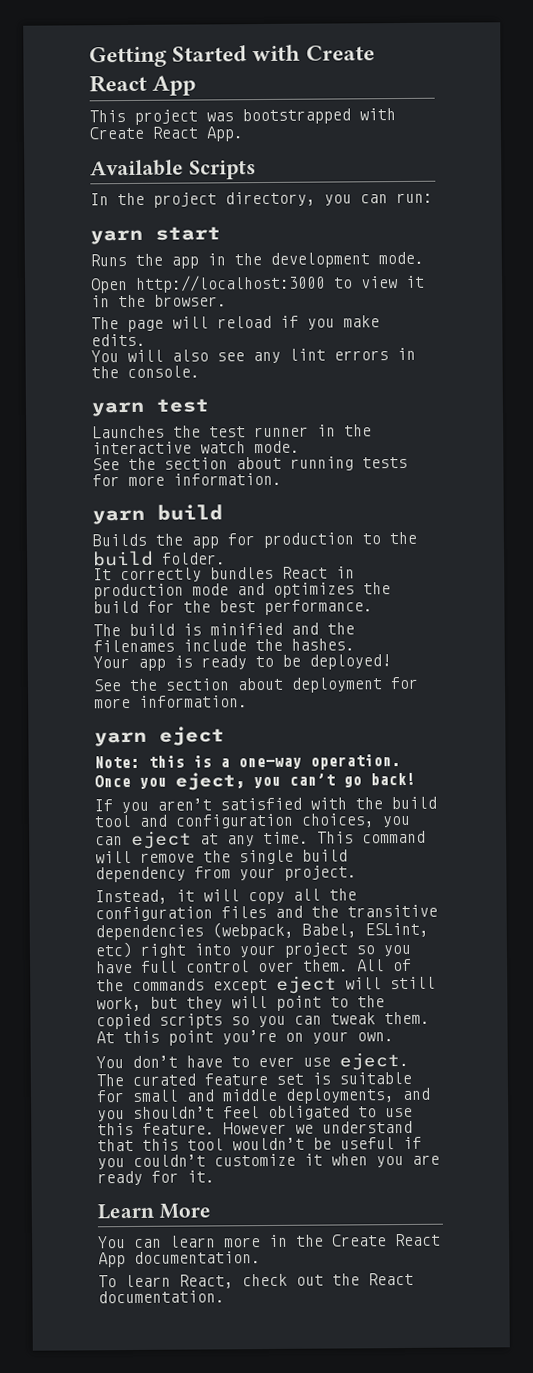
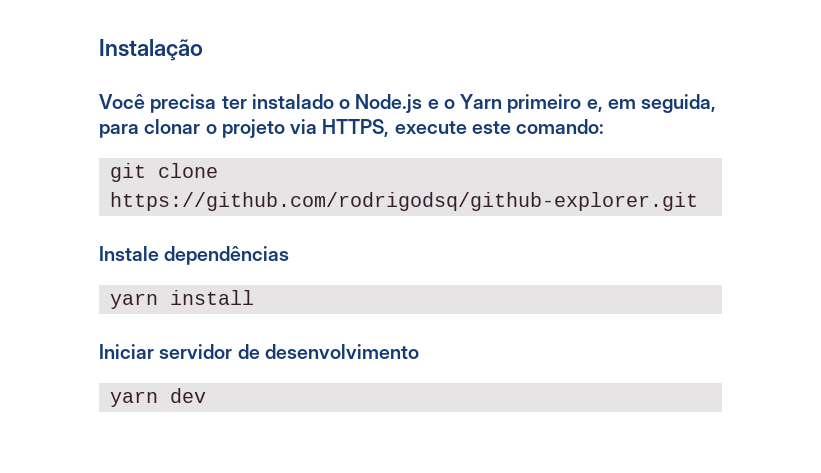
[89,44,375,68] [89,74,197,96] [89,108,396,125] [89,126,244,142] [90,159,256,180] [90,191,433,208] [90,226,221,245] [90,251,424,269] [91,274,425,294] [91,294,227,308] [91,315,380,333] [91,333,146,347] [91,347,416,364] [91,365,200,379] [91,398,209,417] [92,424,372,439] [92,440,300,455] [92,456,408,471] [92,472,282,487] [92,504,223,525] [92,531,417,549] [93,550,226,567] [93,566,355,583] [93,582,391,600] [93,599,373,616] [93,622,355,637] [93,638,355,653] [93,654,391,671] [93,676,419,693] [94,695,248,709] [94,726,225,747] [94,754,401,770] [94,772,416,791] [94,796,437,814] [94,813,411,829] [95,830,426,849] [95,849,348,865] [95,865,357,883] [95,888,357,905] [95,904,438,922] [95,921,429,941] [95,941,411,959] [96,958,412,974] [96,975,436,994] [96,995,385,1012] [96,1011,430,1030] [96,1029,394,1046] [96,1051,409,1071] [96,1071,412,1087] [96,1087,431,1104] [97,1105,413,1122] [97,1120,413,1136] [97,1136,422,1152] [97,1153,440,1170] [97,1170,215,1186] [97,1203,211,1220] [98,1233,441,1249] [98,1251,261,1268] [98,1272,414,1289] [98,1290,225,1304] Getting Started with Create React App // This project was bootstrapped with Create React App. // Available Scripts // In the project directory, you can run: // yarn start // Runs the app in the development mode. // Open http://localhost:3000 to view it in the browser. // The page will reload if you make edits. // You will also see any lint errors in the console. // yarn test // Launches the test runner in the interactive watch mode. // See the section about running tests for more information. // yarn build // Builds the app for production to the build folder. // It correctly bundles React in production mode and optimizes the build for the best performance. // The build is minified and the filenames include the hashes. // Your app is ready to be deployed! // See the section about deployment for more information. // yarn eject // Note: this is a one-way operation. Once you eject, you can’t go back! // If you aren’t satisfied with the build tool and configuration choices, you can eject at any time. This command will remove the single build dependency from your project. // Instead, it will copy all the configuration files and the transitive dependencies (webpack, Babel, ESLint, etc) right into your project so you have full control over them. All of the commands except eject will still work, but they will point to the copied scripts so you can tweak them. At this point you’re on your own. // You don’t have to ever use eject. The curated feature set is suitable for small and middle deployments, and you shouldn’t feel obligated to use this feature. However we understand that this tool wouldn’t be useful if you couldn’t customize it when you are ready for it. // Learn More // You can learn more in the Create React App documentation. // To learn React, check out the React documentation. -> [99,39,203,61] [99,94,717,113] [99,119,605,138] [110,163,219,182] [110,192,699,211] [99,246,290,265] [110,290,255,309] [99,344,419,359] [110,388,207,407] Instalação // Você precisa ter instalado o Node.js e o Yarn primeiro e, em seguida, para clonar o projeto via HTTPS, execute este comando: // git clone https://github.com/rodrigodsq/github-explorer.git // Instale dependências // yarn install // Iniciar servidor de desenvolvimento // yarn dev

